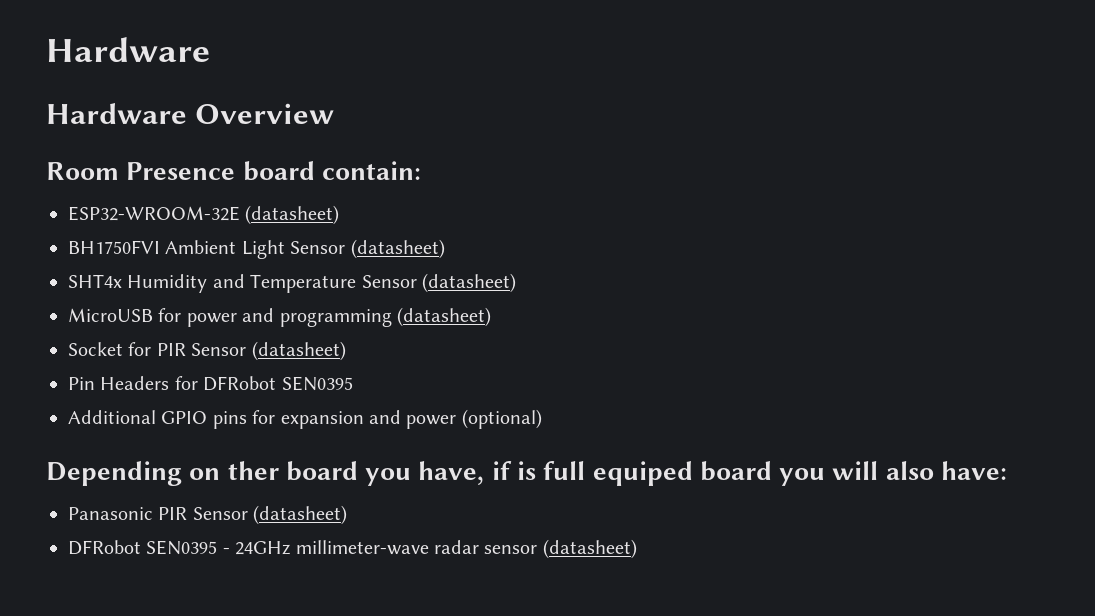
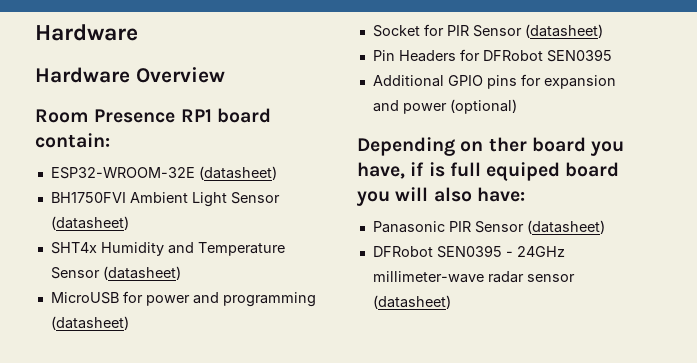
(236, 171) none -> [180,109,212,122] RP1

